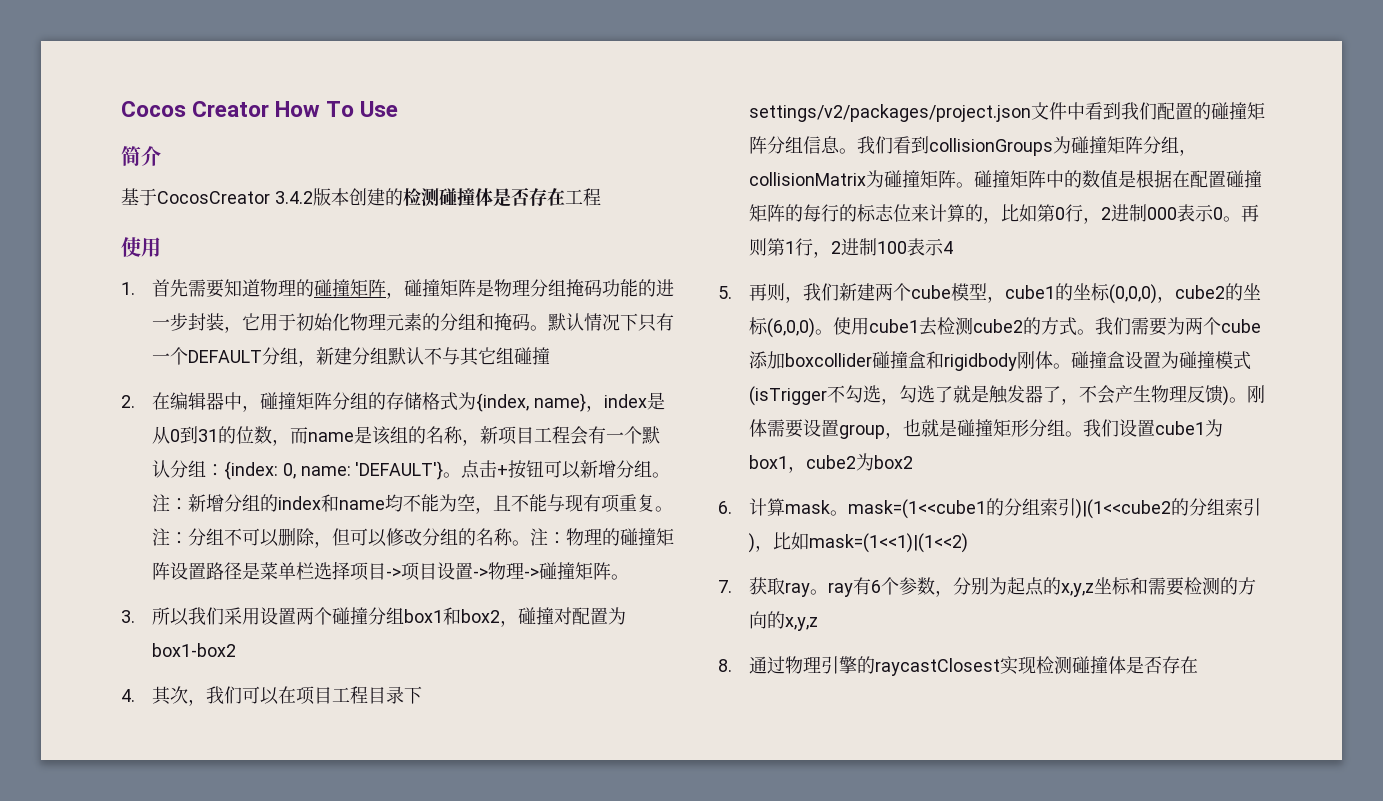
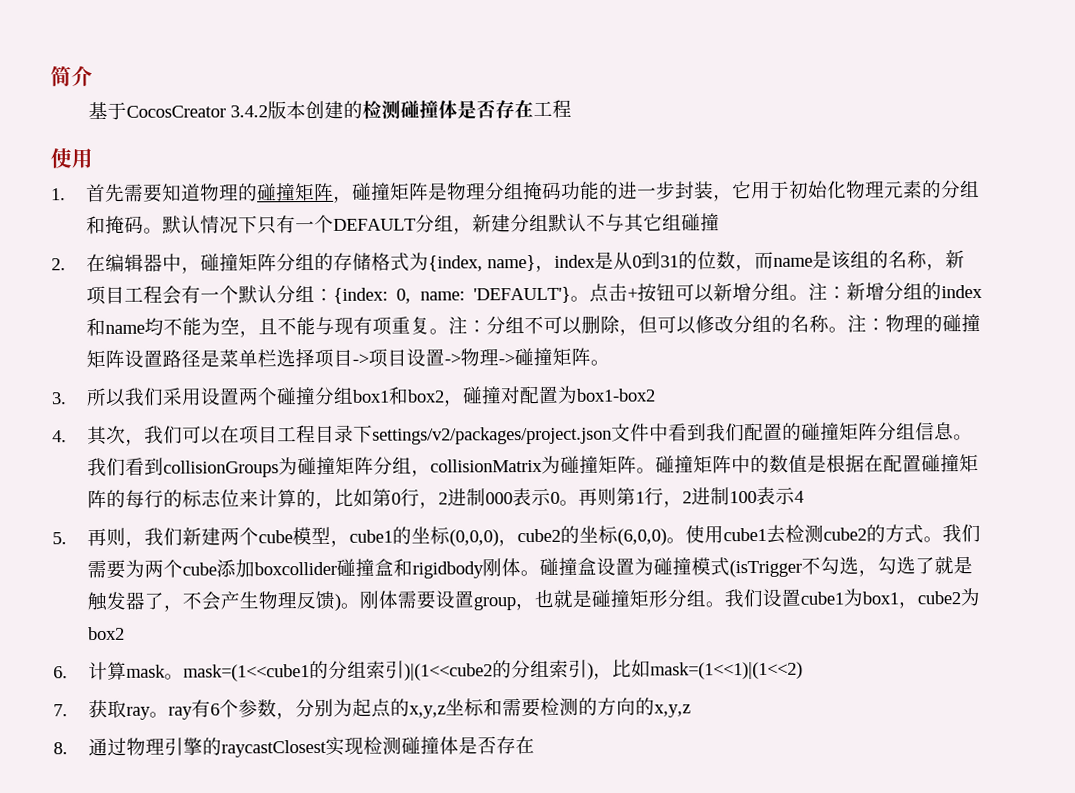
[121,101,399,117] Cocos Creator How To Use // -> (50, 76) none

